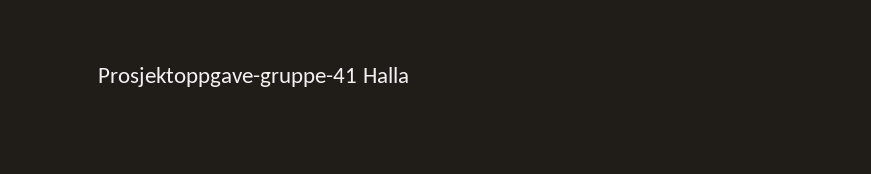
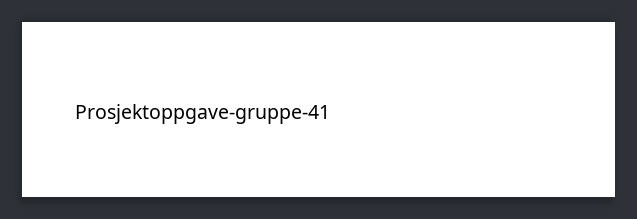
[363,67,410,83] Halla -> (330, 114) none

